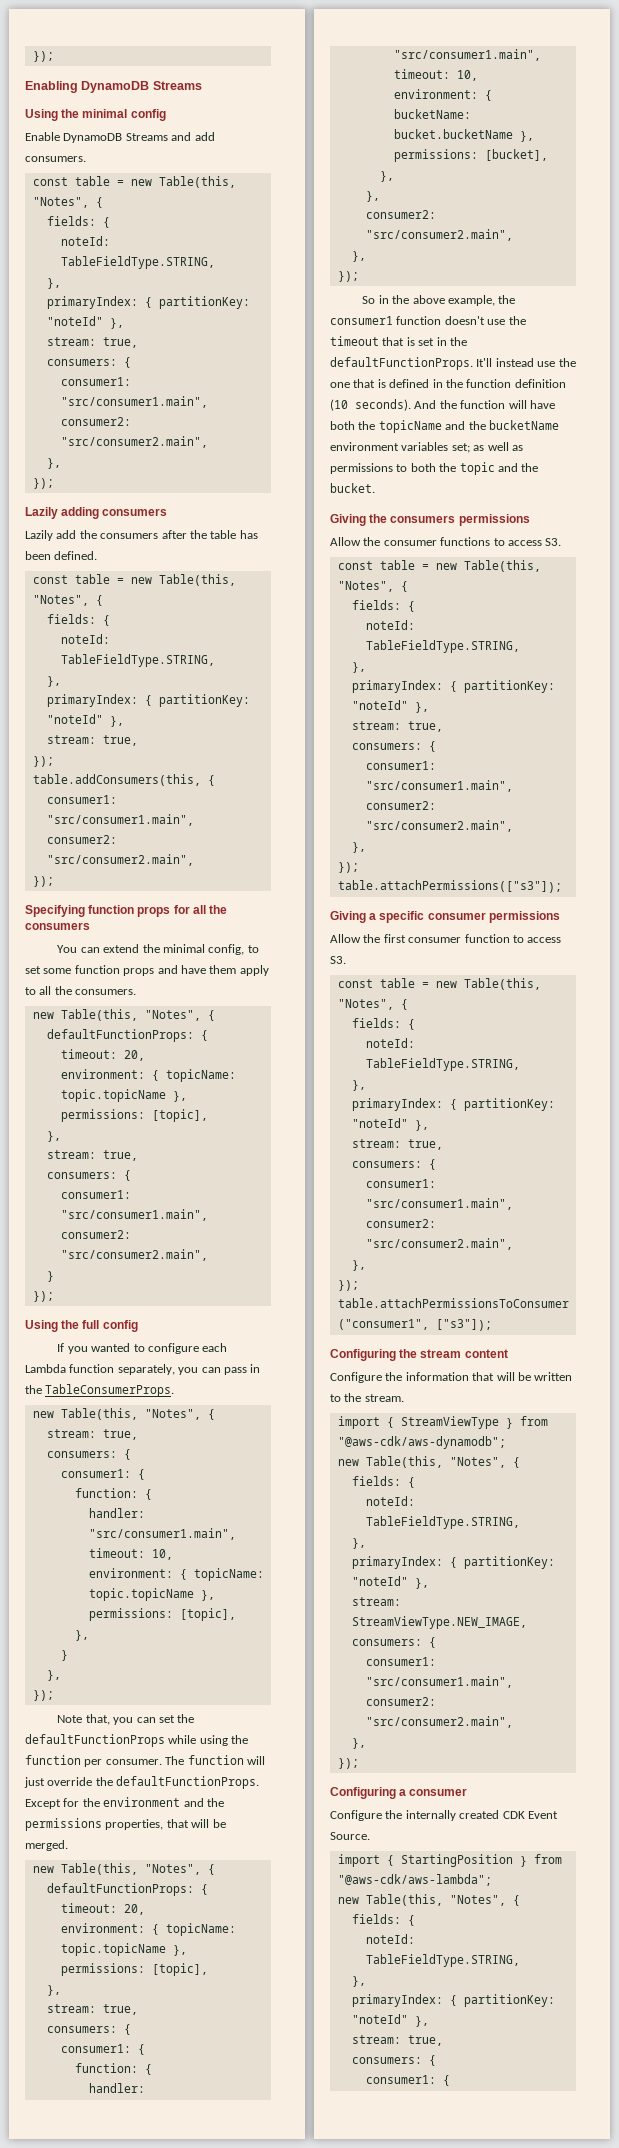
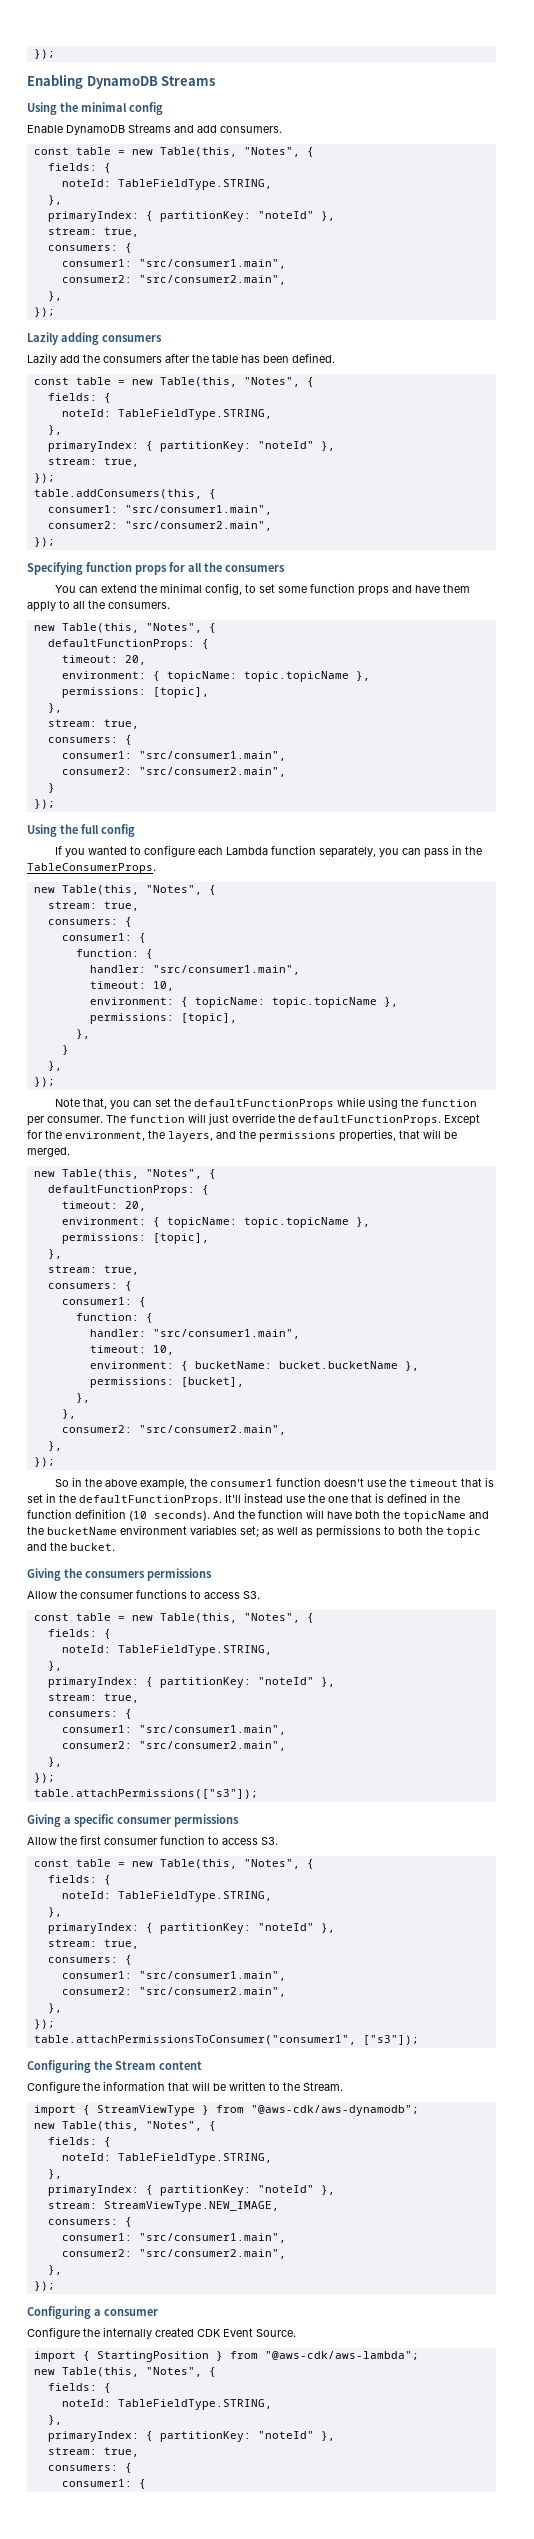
[103,1797,181,1807] environment -> [65,1130,213,1142] environment, the layers,
[420,1349,462,1358] stream -> [115,2061,156,2070] Stream
[364,1394,404,1402] stream. -> [303,2082,343,2091] Stream.

